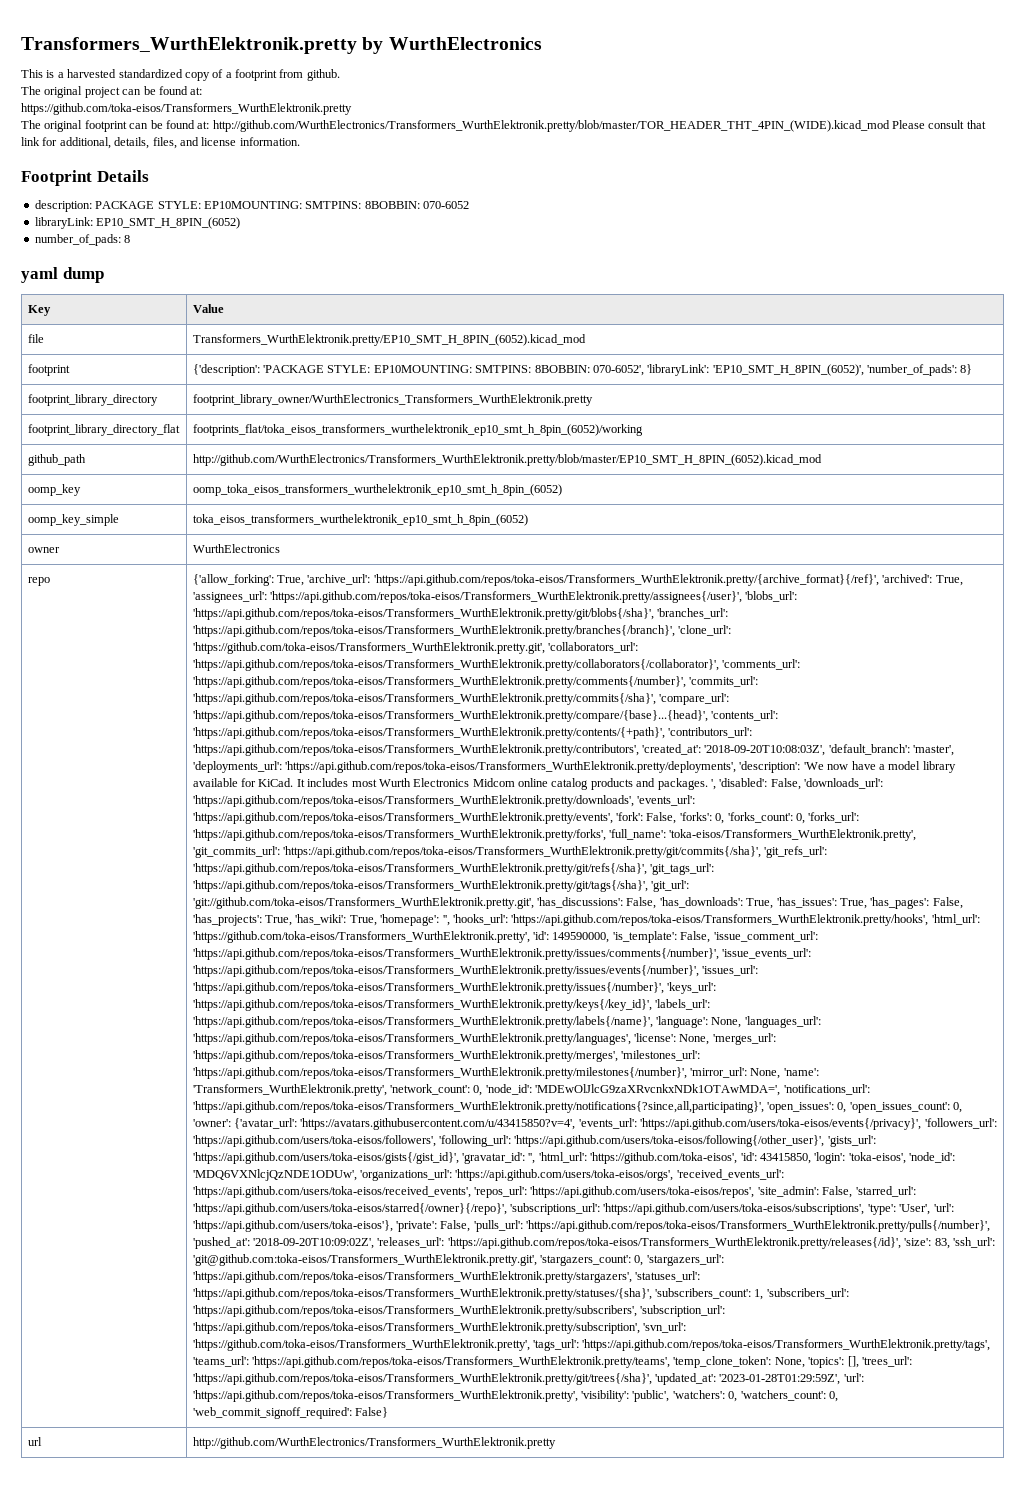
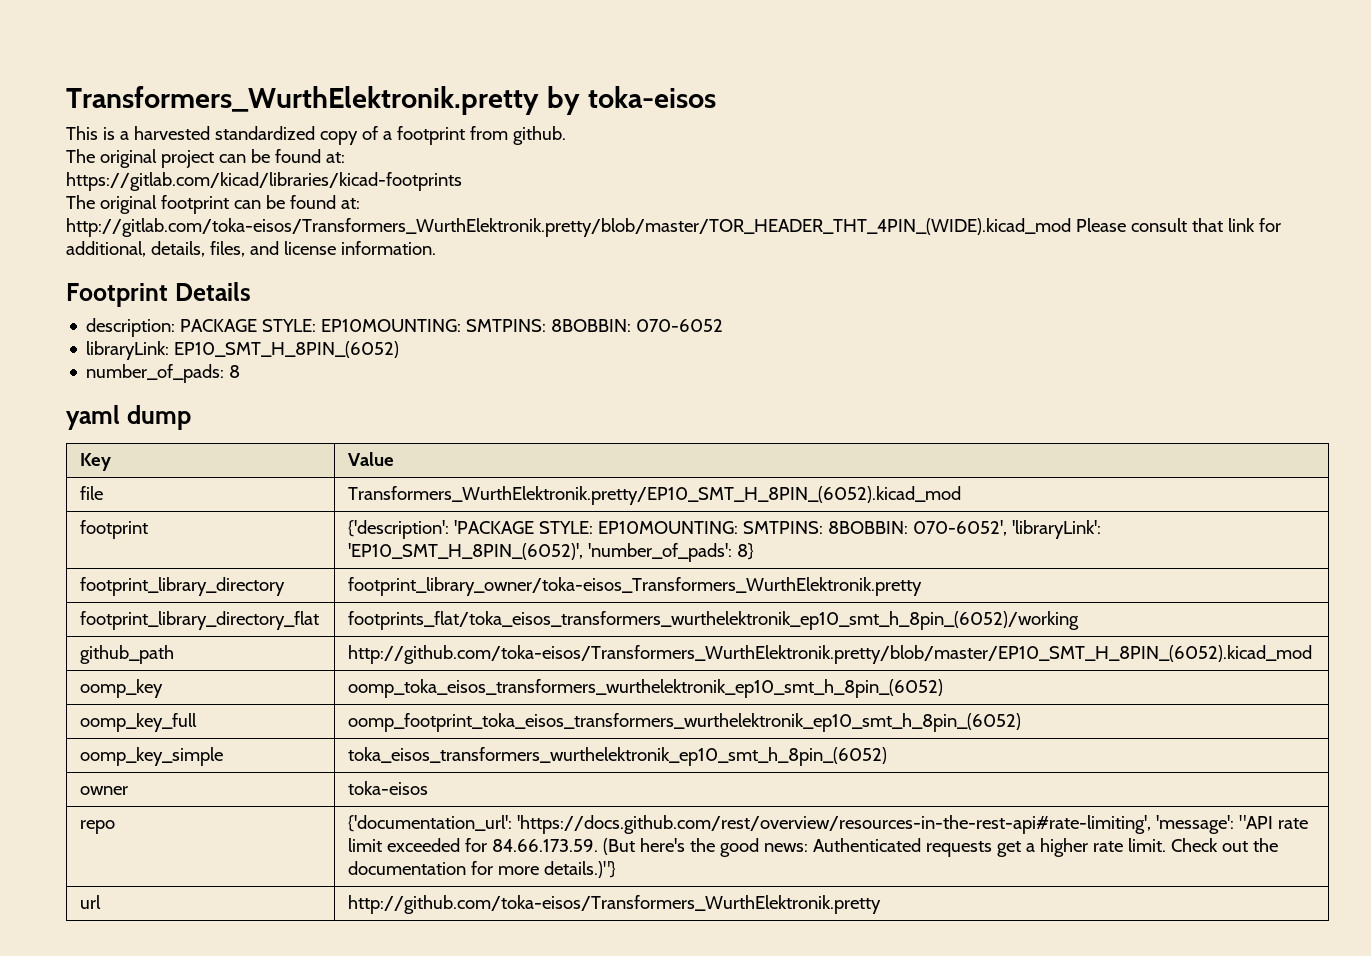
[388,37,542,50] WurthElectronics -> [587,86,716,108] toka-eisos
[21,103,352,115] https://github.com/toka-eisos/Transformers_WurthElektronik.pretty -> [66,172,462,191] https://gitlab.com/kicad/libraries/kicad-footprints
[212,120,890,132] http://github.com/WurthElectronics/Transformers_WurthElektronik.pretty/blob/master/TOR_HEADER_THT_4PIN_(WIDE).kicad_mod -> [66,218,1071,237] http://gitlab.com/toka-eisos/Transformers_WurthElektronik.pretty/blob/master/TOR_HEADER_THT_4PIN_(WIDE).kicad_mod
[192,394,593,406] footprint_library_owner/WurthElectronics_Transformers_WurthElektronik.pretty -> [348,577,923,596] footprint_library_owner/toka-eisos_Transformers_WurthElektronik.pretty
[192,454,822,466] http://github.com/WurthElectronics/Transformers_WurthElektronik.pretty/blob/master/EP10_SMT_H_8PIN_(6052).kicad_mod -> [348,645,1313,664] http://github.com/toka-eisos/Transformers_WurthElektronik.pretty/blob/master/EP10_SMT_H_8PIN_(6052).kicad_mod
(562, 490) none -> [80,713,198,732] [348,713,1022,732] // oomp_key_full | oomp_footprint_toka_eisos_transformers_wurthelektronik_ep10_smt_h_8pin_(6052)
[192,544,280,553] WurthElectronics -> [348,781,429,795] toka-eisos
[192,574,963,586] [192,591,798,603] [192,608,729,620] [192,625,732,637] [192,642,639,654] [192,659,801,671] [192,676,759,688] [192,693,730,705] [192,710,779,722] [192,727,753,739] [192,744,955,756] [192,761,956,773] [192,778,884,790] [192,795,696,807] [192,812,860,824] [192,829,917,841] [192,846,828,858] [192,863,715,875] [192,880,690,892] [192,897,963,909] [192,914,980,926] [192,931,818,943] [192,948,812,960] [192,965,759,977] [192,982,717,994] [192,999,711,1011] [192,1016,821,1028] [192,1033,776,1045] [192,1050,701,1062] [192,1067,819,1079] [192,1084,870,1096] [192,1101,963,1113] [192,1118,997,1130] [192,1135,876,1147] [192,1152,956,1164] [192,1169,784,1181] [192,1186,916,1198] [192,1203,954,1215] [192,1220,991,1232] [192,1237,995,1249] [192,1254,724,1266] [192,1271,701,1283] [192,1288,849,1300] [192,1305,726,1317] [192,1322,687,1334] [192,1339,991,1351] [192,1356,912,1368] [192,1373,864,1385] [192,1390,838,1402] [192,1407,389,1419] {'allow_forking': True, 'archive_url': 'https://api.github.com/repos/toka-eisos/Transformers_WurthElektronik.pretty/{archive_format}{/ref}', 'archived': True, 'assignees_url': 'https://api.github.com/repos/toka-eisos/Transformers_WurthElektronik.pretty/assignees{/user}', 'blobs_url': 'https://api.github.com/repos/toka-eisos/Transformers_WurthElektronik.pretty/git/blobs{/sha}', 'branches_url': 'https://api.github.com/repos/toka-eisos/Transformers_WurthElektronik.pretty/branches{/branch}', 'clone_url': 'https://github.com/toka-eisos/Transformers_WurthElektronik.pretty.git', 'collaborators_url': 'https://api.github.com/repos/toka-eisos/Transformers_WurthElektronik.pretty/collaborators{/collaborator}', 'comments_url': 'https://api.github.com/repos/toka-eisos/Transformers_WurthElektronik.pretty/comments{/number}', 'commits_url': 'https://api.github.com/repos/toka-eisos/Transformers_WurthElektronik.pretty/commits{/sha}', 'compare_url': 'https://api.github.com/repos/toka-eisos/Transformers_WurthElektronik.pretty/compare/{base}...{head}', 'contents_url': 'https://api.github.com/repos/toka-eisos/Transformers_WurthElektronik.pretty/contents/{+path}', 'contributors_url': 'https://api.github.com/repos/toka-eisos/Transformers_WurthElektronik.pretty/contributors', 'created_at': '2018-09-20T10:08:03Z', 'default_branch': 'master', 'deployments_url': 'https://api.github.com/repos/toka-eisos/Transformers_WurthElektronik.pretty/deployments', 'description': 'We now have a model library available for KiCad. It includes most Wurth Electronics Midcom online catalog products and packages. ', 'disabled': False, 'downloads_url': 'https://api.github.com/repos/toka-eisos/Transformers_WurthElektronik.pretty/downloads', 'events_url': 'https://api.github.com/repos/toka-eisos/Transformers_WurthElektronik.pretty/events', 'fork': False, 'forks': 0, 'forks_count': 0, 'forks_url': 'https://api.github.com/repos/toka-eisos/Transformers_WurthElektronik.pretty/forks', 'full_name': 'toka-eisos/Transformers_WurthElektronik.pretty', 'git_commits_url': 'https://api.github.com/repos/toka-eisos/Transformers_WurthElektronik.pretty/git/commits{/sha}', 'git_refs_url': 'https://api.github.com/repos/toka-eisos/Transformers_WurthElektronik.pretty/git/refs{/sha}', 'git_tags_url': 'https://api.github.com/repos/toka-eisos/Transformers_WurthElektronik.pretty/git/tags{/sha}', 'git_url': 'git://github.com/toka-eisos/Transformers_WurthElektronik.pretty.git', 'has_discussions': False, 'has_downloads': True, 'has_issues': True, 'has_pages': False, 'has_projects': True, 'has_wiki': True, 'homepage': '', 'hooks_url': 'https://api.github.com/repos/toka-eisos/Transformers_WurthElektronik.pretty/hooks', 'html_url': 'https://github.com/toka-eisos/Transformers_WurthElektronik.pretty', 'id': 149590000, 'is_template': False, 'issue_comment_url': 'https://api.github.com/repos/toka-eisos/Transformers_WurthElektronik.pretty/issues/comments{/number}', 'issue_events_url': 'https://api.github.com/repos/toka-eisos/Transformers_WurthElektronik.pretty/issues/events{/number}', 'issues_url': 'https://api.github.com/repos/toka-eisos/Transformers_WurthElektronik.pretty/issues{/number}', 'keys_url': 'https://api.github.com/repos/toka-eisos/Transformers_WurthElektronik.pretty/keys{/key_id}', 'labels_url': 'https://api.github.com/repos/toka-eisos/Transformers_WurthElektronik.pretty/labels{/name}', 'language': None, 'languages_url': 'https://api.github.com/repos/toka-eisos/Transformers_WurthElektronik.pretty/languages', 'license': None, 'merges_url': 'https://api.github.com/repos/toka-eisos/Transformers_WurthElektronik.pretty/merges', 'milestones_url': 'https://api.github.com/repos/toka-eisos/Transformers_WurthElektronik.pretty/milestones{/number}', 'mirror_url': None, 'name': 'Transformers_WurthElektronik.pretty', 'network_count': 0, 'node_id': 'MDEwOlJlcG9zaXRvcnkxNDk1OTAwMDA=', 'notifications_url': 'https://api.github.com/repos/toka-eisos/Transformers_WurthElektronik.pretty/notifications{?since,all,participating}', 'open_issues': 0, 'open_issues_count': 0, 'owner': {'avatar_url': 'https://avatars.githubusercontent.com/u/43415850?v=4', 'events_url': 'https://api.github.com/users/toka-eisos/events{/privacy}', 'followers_url': 'https://api.github.com/users/toka-eisos/followers', 'following_url': 'https://api.github.com/users/toka-eisos/following{/other_user}', 'gists_url': 'https://api.github.com/users/toka-eisos/gists{/gist_id}', 'gravatar_id': '', 'html_url': 'https://github.com/toka-eisos', 'id': 43415850, 'login': 'toka-eisos', 'node_id': 'MDQ6VXNlcjQzNDE1ODUw', 'organizations_url': 'https://api.github.com/users/toka-eisos/orgs', 'received_events_url': 'https://api.github.com/users/toka-eisos/received_events', 'repos_url': 'https://api.github.com/users/toka-eisos/repos', 'site_admin': False, 'starred_url': 'https://api.github.com/users/toka-eisos/starred{/owner}{/repo}', 'subscriptions_url': 'https://api.github.com/users/toka-eisos/subscriptions', 'type': 'User', 'url': 'https://api.github.com/users/toka-eisos'}, 'private': False, 'pulls_url': 'https://api.github.com/repos/toka-eisos/Transformers_WurthElektronik.pretty/pulls{/number}', 'pushed_at': '2018-09-20T10:09:02Z', 'releases_url': 'https://api.github.com/repos/toka-eisos/Transformers_WurthElektronik.pretty/releases{/id}', 'size': 83, 'ssh_url': 'git@github.com:toka-eisos/Transformers_WurthElektronik.pretty.git', 'stargazers_count': 0, 'stargazers_url': 'https://api.github.com/repos/toka-eisos/Transformers_WurthElektronik.pretty/stargazers', 'statuses_url': 'https://api.github.com/repos/toka-eisos/Transformers_WurthElektronik.pretty/statuses/{sha}', 'subscribers_count': 1, 'subscribers_url': 'https://api.github.com/repos/toka-eisos/Transformers_WurthElektronik.pretty/subscribers', 'subscription_url': 'https://api.github.com/repos/toka-eisos/Transformers_WurthElektronik.pretty/subscription', 'svn_url': 'https://github.com/toka-eisos/Transformers_WurthElektronik.pretty', 'tags_url': 'https://api.github.com/repos/toka-eisos/Transformers_WurthElektronik.pretty/tags', 'teams_url': 'https://api.github.com/repos/toka-eisos/Transformers_WurthElektronik.pretty/teams', 'temp_clone_token': None, 'topics': [], 'trees_url': 'https://api.github.com/repos/toka-eisos/Transformers_WurthElektronik.pretty/git/trees{/sha}', 'updated_at': '2023-01-28T01:29:59Z', 'url': 'https://api.github.com/repos/toka-eisos/Transformers_WurthElektronik.pretty', 'visibility': 'public', 'watchers': 0, 'watchers_count': 0, 'web_commit_signoff_required': False} -> [348,815,1308,834] [348,838,1278,857] [348,861,616,878] {'documentation_url': 'https://docs.github.com/rest/overview/resources-in-the-rest-api#rate-limiting', 'message': "API rate limit exceeded for 84.66.173.59. (But here's the good news: Authenticated requests get a higher rate limit. Check out the documentation for more details.)"}
[192,1437,556,1449] http://github.com/WurthElectronics/Transformers_WurthElektronik.pretty -> [348,895,882,914] http://github.com/toka-eisos/Transformers_WurthElektronik.pretty

